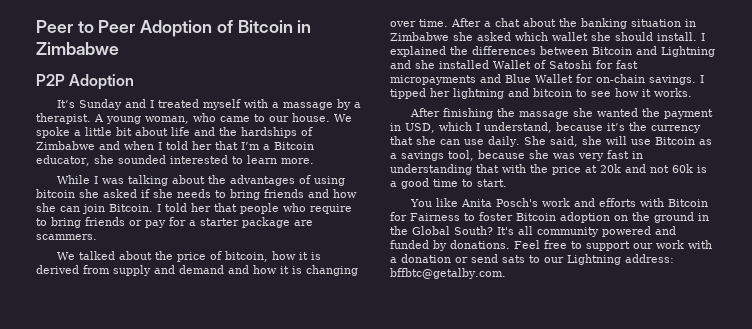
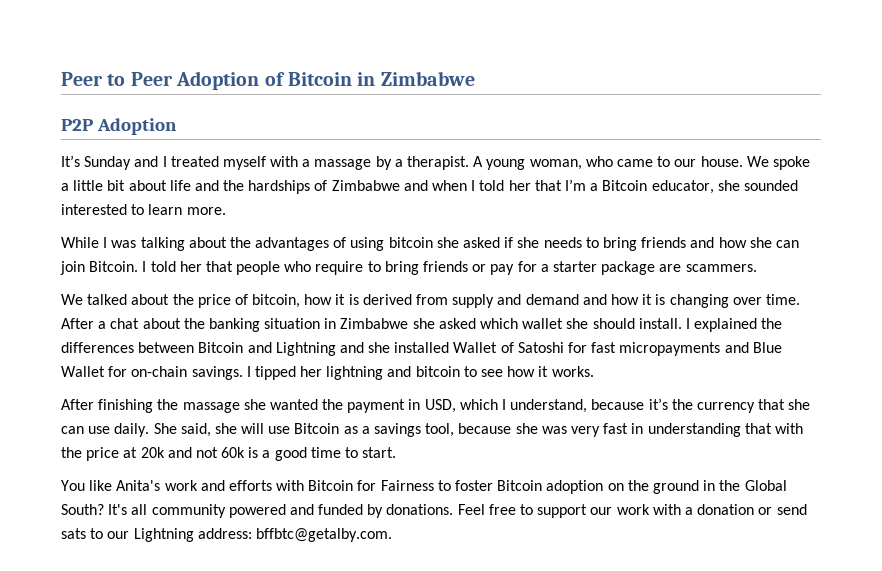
[461,198,539,207] Anita Posch's -> [116,480,161,491] Anita's

